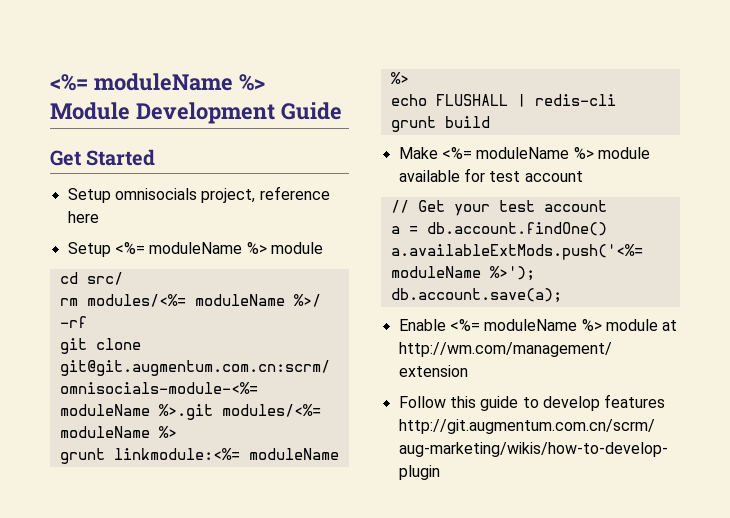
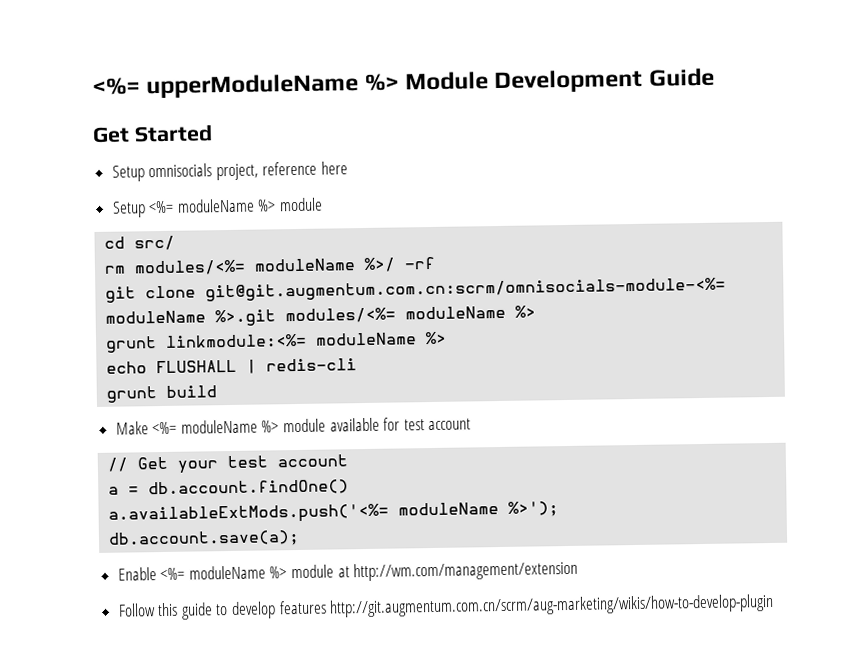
[50,73,233,91] <%= moduleName -> [92,73,360,99] <%= upperModuleName

